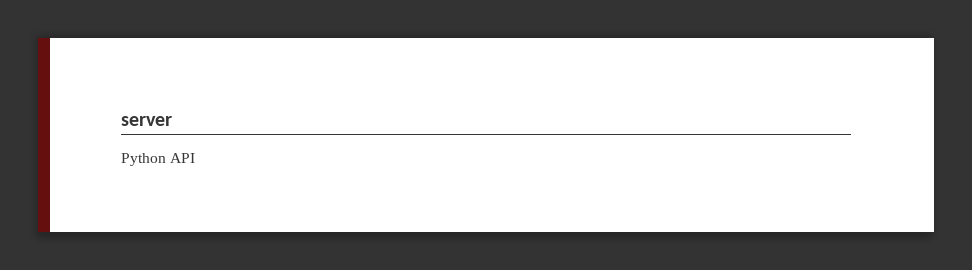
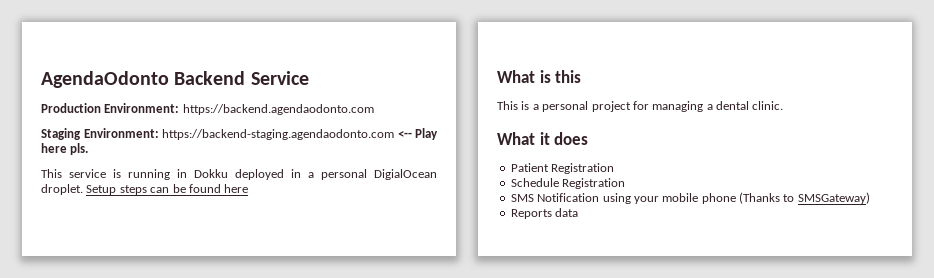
[121,116,172,126] [121,153,196,166] server // Python API -> [41,71,309,88] [41,103,374,115] [41,128,438,140] [41,143,89,155] [41,169,437,180] [41,184,249,195] [497,70,582,83] [497,101,784,112] [497,132,589,145] [510,163,615,174] [510,178,626,189] [510,192,870,204] [510,208,579,219] AgendaOdonto Backend Service // Production Environment: https://backend.agendaodonto.com // Staging Environment: https://backend-staging.agendaodonto.com <-- Play here pls. // This service is running in Dokku deployed in a personal DigialOcean droplet. Setup steps can be found here // What is this // This is a personal project for managing a dental clinic. // What it does // Patient Registration // Schedule Registration // SMS Notification using your mobile phone (Thanks to SMSGateway) // Reports data

